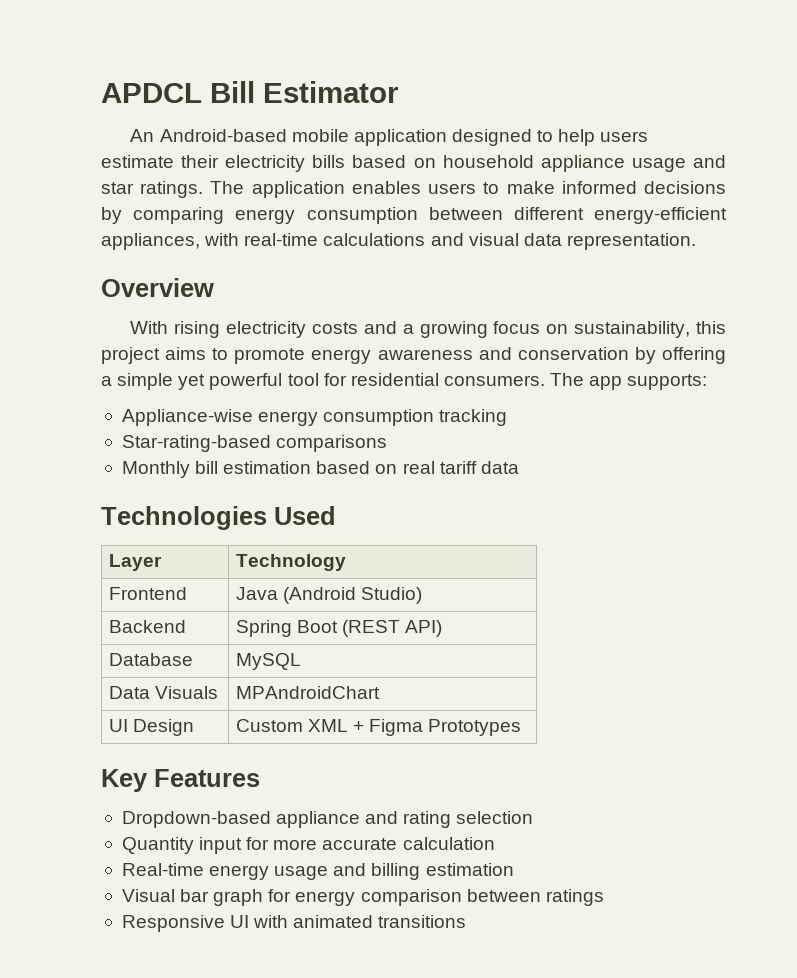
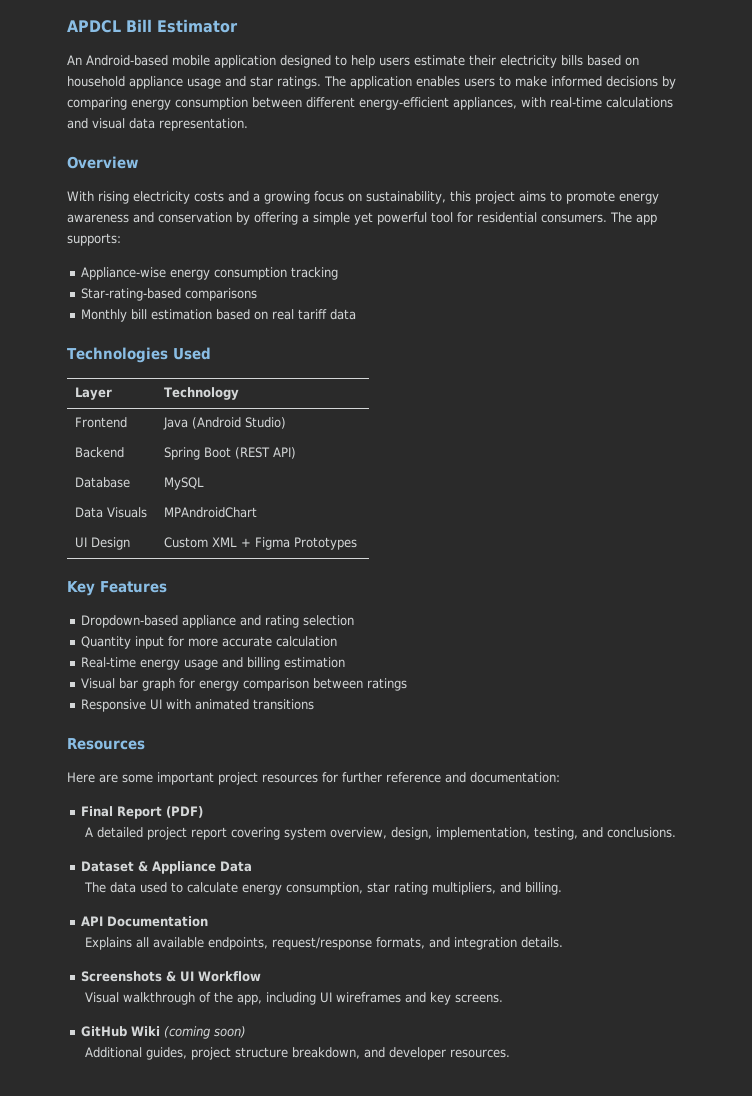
(467, 921) none -> [67,738,145,750] [67,772,560,785] [80,806,203,819] [85,827,677,840] [80,861,252,874] [84,882,563,895] [80,916,208,927] [85,937,564,950] [80,971,261,982] [85,992,504,1005] [80,1026,246,1039] [85,1047,511,1060] // Resources // Here are some important project resources for further reference and documentation: // Final Report (PDF) // A detailed project report covering system overview, design, implementation, testing, and conclusions. // Dataset & Appliance Data // The data used to calculate energy consumption, star rating multipliers, and billing. // API Documentation // Explains all available endpoints, request/response formats, and integration details. // Screenshots & UI Workflow // Visual walkthrough of the app, including UI wireframes and key screens. // GitHub Wiki (coming soon) // Additional guides, project structure breakdown, and developer resources.

